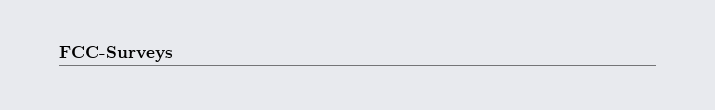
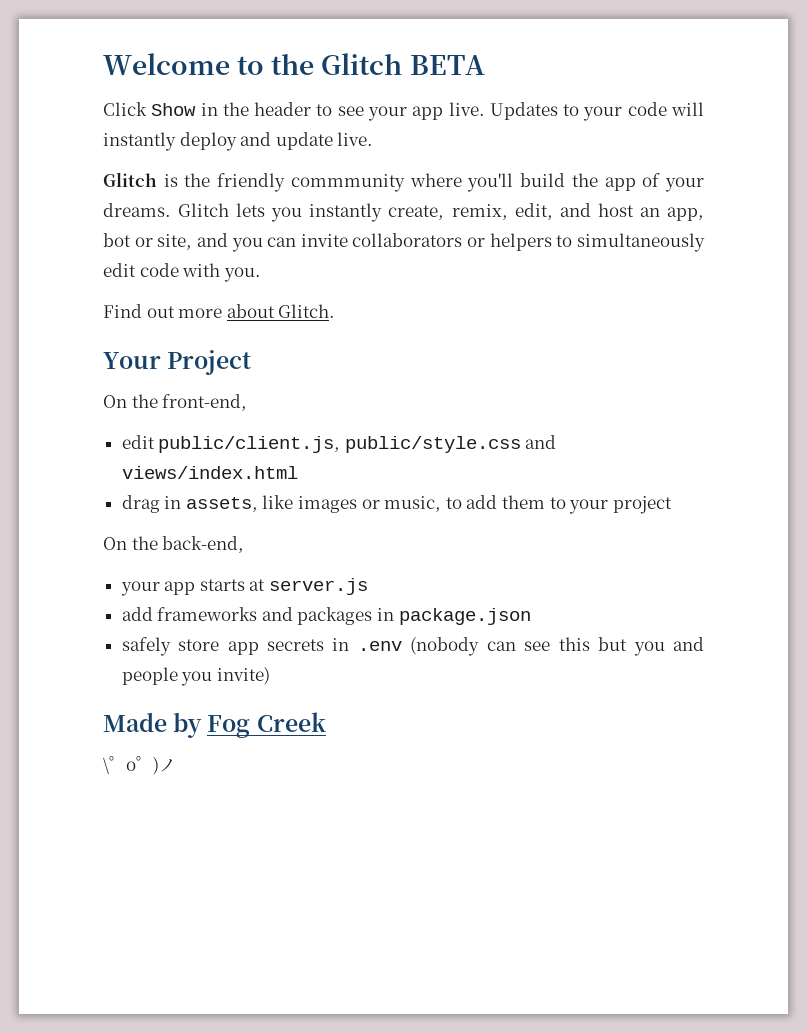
[59,46,173,62] FCC-Surveys -> [103,53,485,75] [103,102,704,121] [103,132,374,151] [103,172,705,192] [103,203,704,222] [103,233,705,252] [103,263,261,282] [103,304,336,318] [103,350,252,375] [103,394,248,411] [121,435,557,453] [121,466,298,479] [121,495,672,514] [103,536,245,553] [120,578,369,596] [121,607,531,625] [121,637,704,656] [121,667,270,686] [103,712,326,738] [103,756,176,775] Welcome to the Glitch BETA // Click Show in the header to see your app live. Updates to your code will instantly deploy and update live. // Glitch is the friendly commmunity where you'll build the app of your dreams. Glitch lets you instantly create, remix, edit, and host an app, bot or site, and you can invite collaborators or helpers to simultaneously edit code with you. // Find out more about Glitch. // Your Project // On the front-end, // edit public/client.js, public/style.css and views/index.html // drag in assets, like images or music, to add them to your project // On the back-end, // your app starts at server.js // add frameworks and packages in package.json // safely store app secrets in .env (nobody can see this but you and people you invite) // Made by Fog Creek // \゜o゜)ノ

